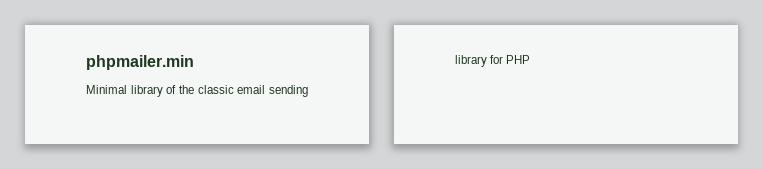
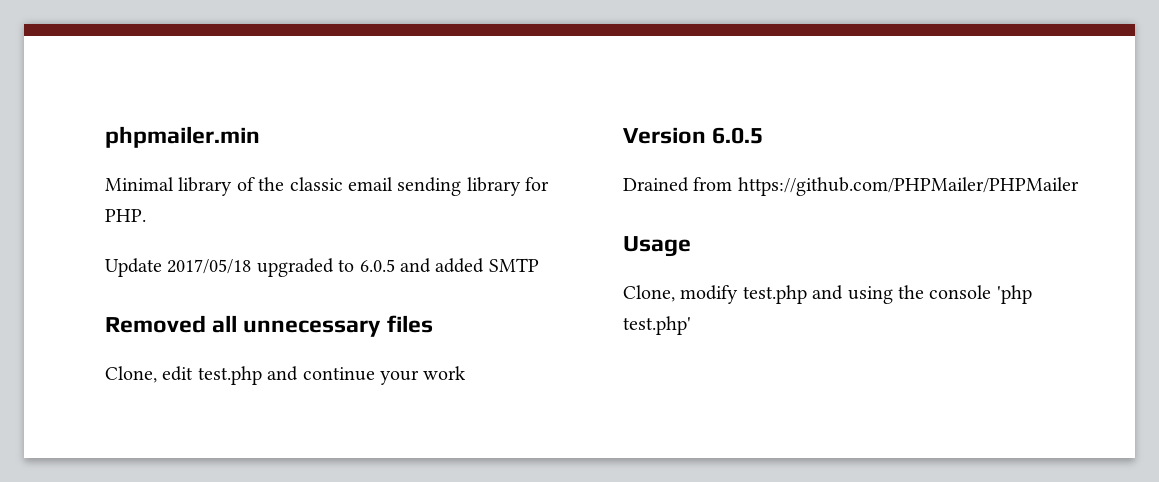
[506,55,531,64] PHP -> [105,209,146,222] [105,258,539,277] [105,315,433,337] [105,366,467,385] [623,127,764,144] [623,177,1079,196] [623,236,691,257] [623,285,1032,304] [623,316,691,335] PHP. // Update 2017/05/18 upgraded to 6.0.5 and added SMTP // Removed all unnecessary files // Clone, edit test.php and continue your work // Version 6.0.5 // Drained from https://github.com/PHPMailer/PHPMailer // Usage // Clone, modify test.php and using the console 'php test.php'

